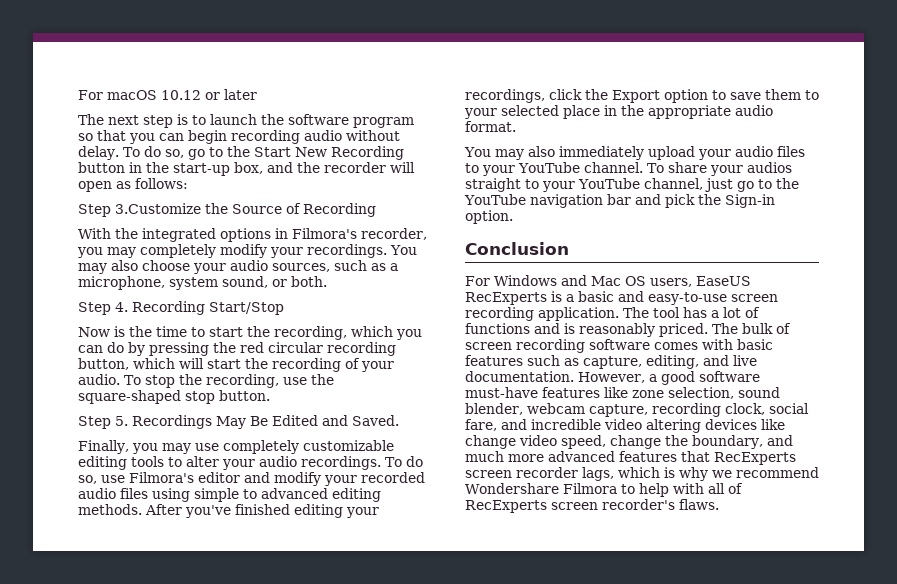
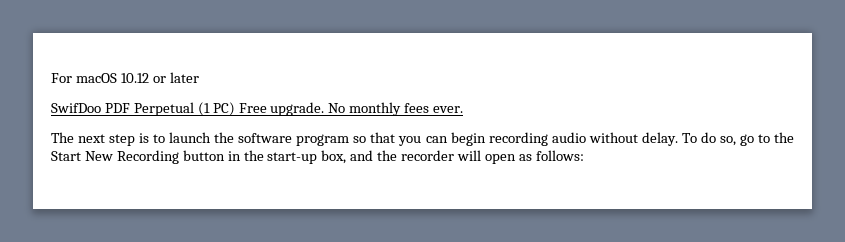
(257, 94) none -> [51,102,464,116] // SwifDoo PDF Perpetual (1 PC) Free upgrade. No monthly fees ever.
[78,203,376,217] [78,228,427,242] [77,244,417,258] [78,260,398,274] [78,276,327,290] [78,301,284,315] [78,326,422,340] [78,342,396,356] [78,358,394,372] [78,374,334,388] [78,390,270,404] [78,415,399,429] [78,440,394,454] [78,456,423,470] [78,472,425,486] [78,488,381,502] [78,504,379,518] [465,89,819,103] [464,105,773,119] [465,121,516,132] [464,146,805,160] [465,162,792,176] [465,178,799,192] [464,194,775,208] [465,210,513,224] [465,242,569,255] [465,275,751,287] [465,291,778,305] [465,307,760,321] [465,323,791,337] [465,339,773,353] [465,355,757,369] [465,371,760,385] [465,387,780,399] [465,403,809,417] [465,419,785,433] [465,435,793,449] [465,451,796,465] [465,467,819,481] [465,483,743,497] [465,499,719,513] // Step 3.Customize the Source of Recording // With the integrated options in Filmora's recorder, you may completely modify your recordings. You may also choose your audio sources, such as a microphone, system sound, or both. // Step 4. Recording Start/Stop // Now is the time to start the recording, which you can do by pressing the red circular recording button, which will start the recording of your audio. To stop the recording, use the square-shaped stop button. // Step 5. Recordings May Be Edited and Saved. // Finally, you may use completely customizable editing tools to alter your audio recordings. To do so, use Filmora's editor and modify your recorded audio files using simple to advanced editing methods. After you've finished editing your recordings, click the Export option to save them to your selected place in the appropriate audio format. // You may also immediately upload your audio files to your YouTube channel. To share your audios straight to your YouTube channel, just go to the YouTube navigation bar and pick the Sign-in option. // Conclusion // For Windows and Mac OS users, EaseUS RecExperts is a basic and easy-to-use screen recording application. The tool has a lot of functions and is reasonably priced. The bulk of screen recording software comes with basic features such as capture, editing, and live documentation. However, a good software must-have features like zone selection, sound blender, webcam capture, recording clock, social fare, and incredible video altering devices like change video speed, change the boundary, and much more advanced features that RecExperts screen recorder lags, which is why we recommend Wondershare Filmora to help with all of RecExperts screen recorder's flaws. -> (584, 155) none

